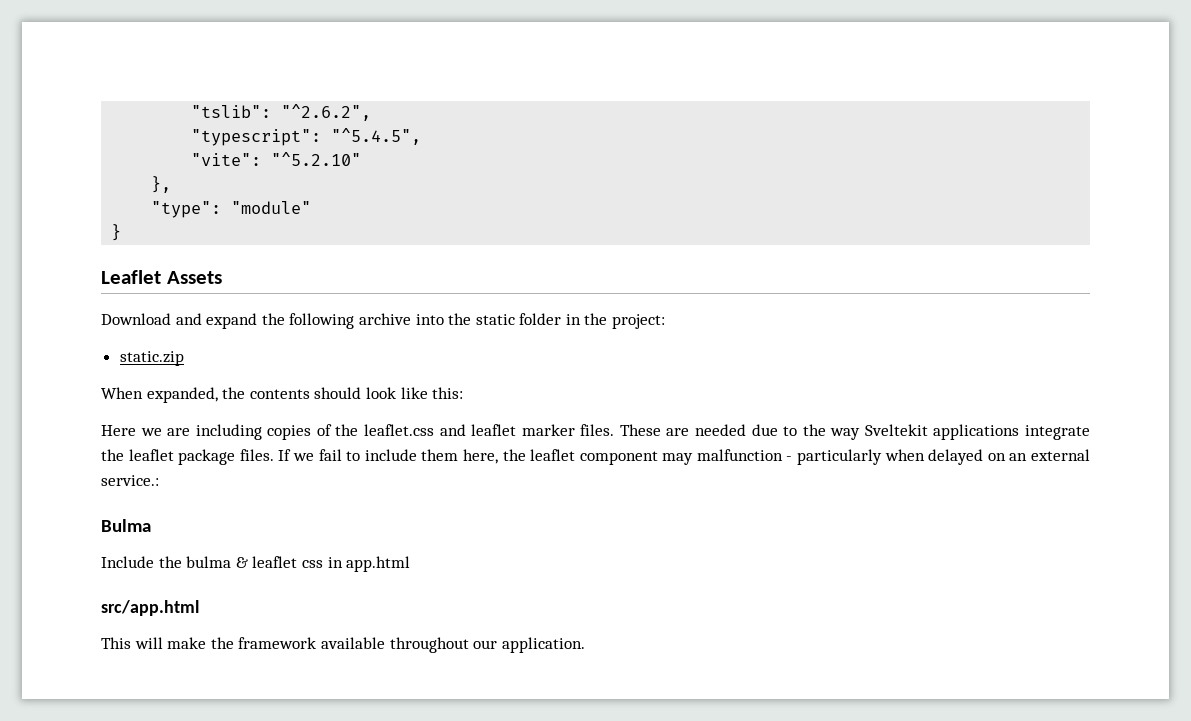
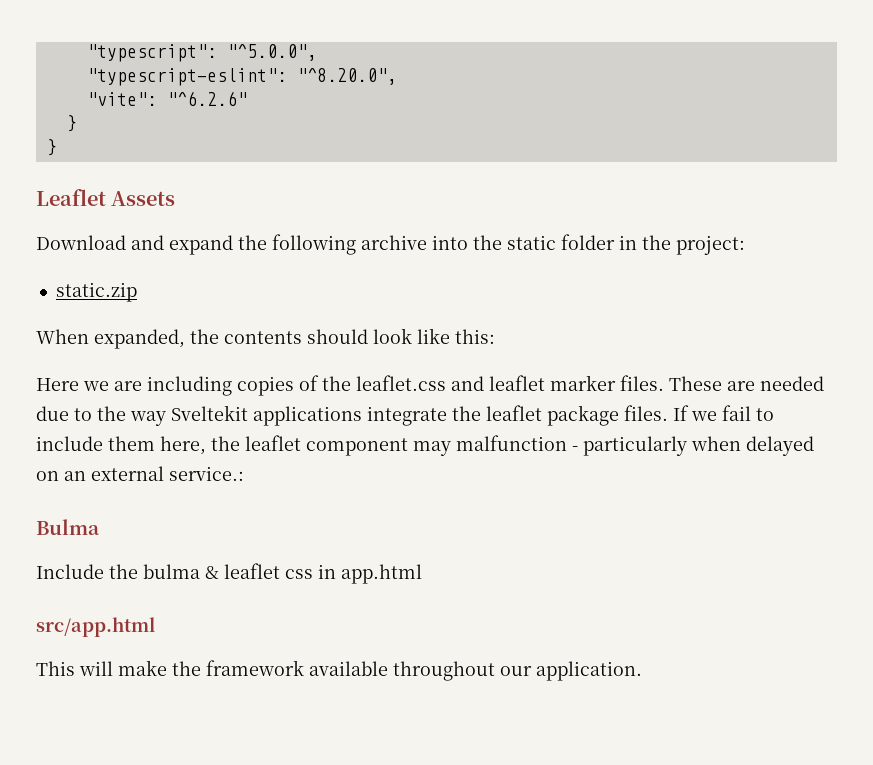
[191,104,372,121] [191,128,422,146] [191,152,362,166] [151,176,172,193] [151,201,312,218] "tslib": "^2.6.2", // "typescript": "^5.4.5", // "vite": "^5.2.10" // }, // "type": "module" -> [86,44,317,62] [86,68,397,86] [86,91,247,106] [66,115,77,132] "typescript": "^5.0.0", // "typescript-eslint": "^8.20.0", // "vite": "^6.2.6" // }

